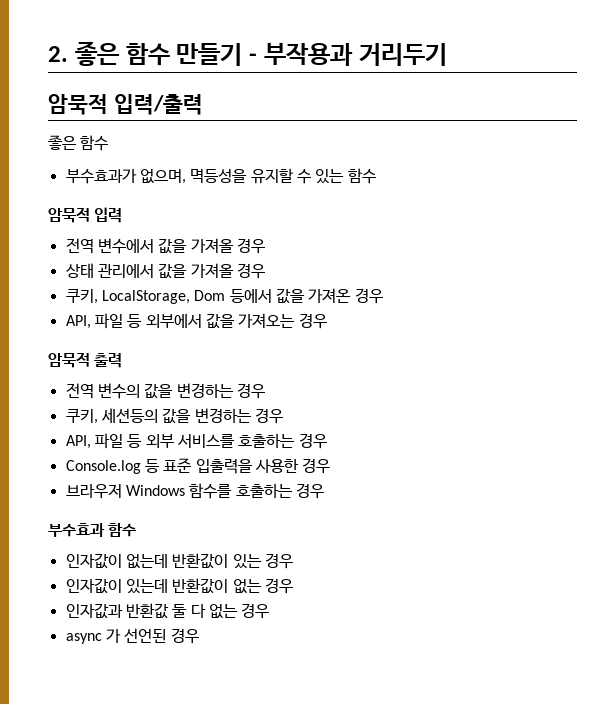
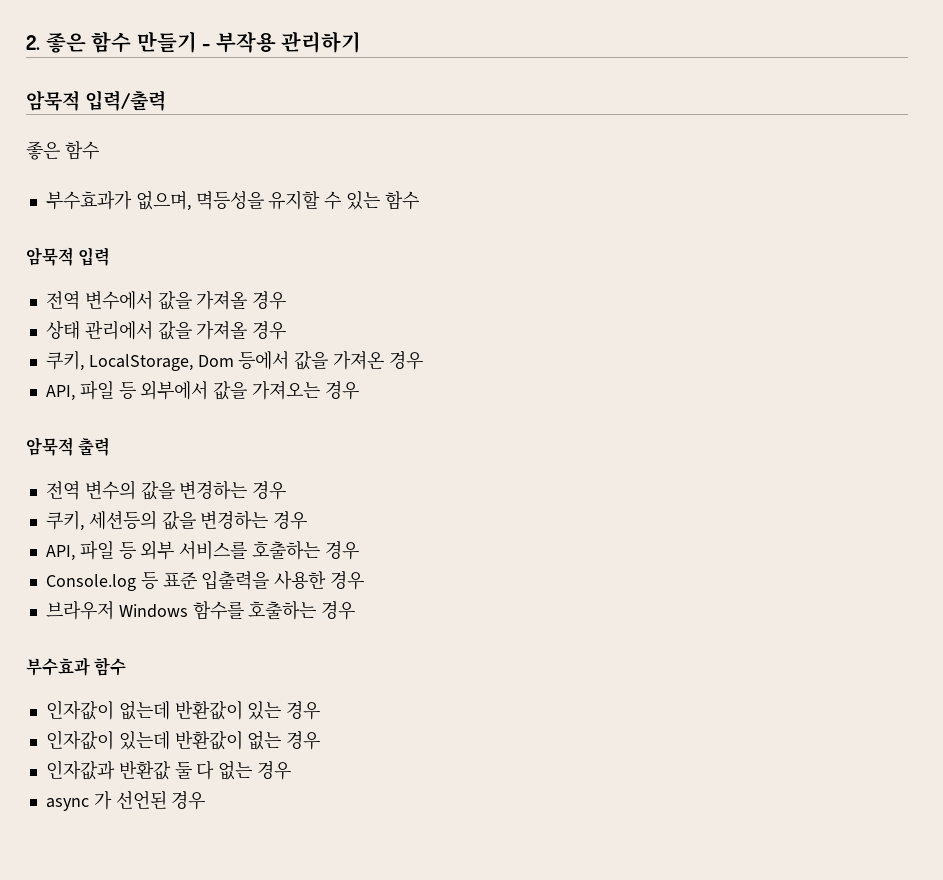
[263,42,447,66] 부작용과 거리두기 -> [215,31,362,53] 부작용 관리하기

